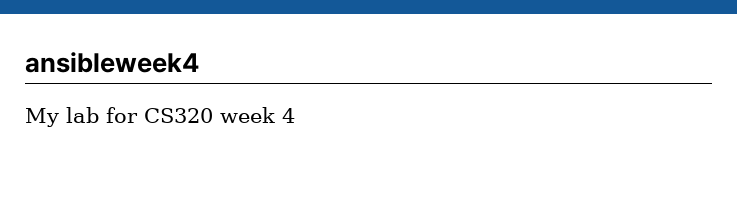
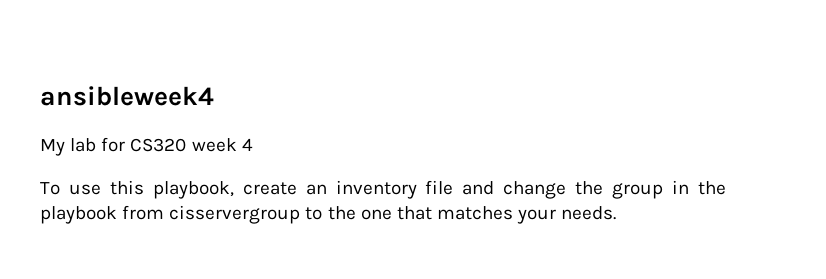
(295, 115) none -> [40,180,726,199] [40,205,617,224] // To use this playbook, create an inventory file and change the group in the playbook from cisservergroup to the one that matches your needs.

